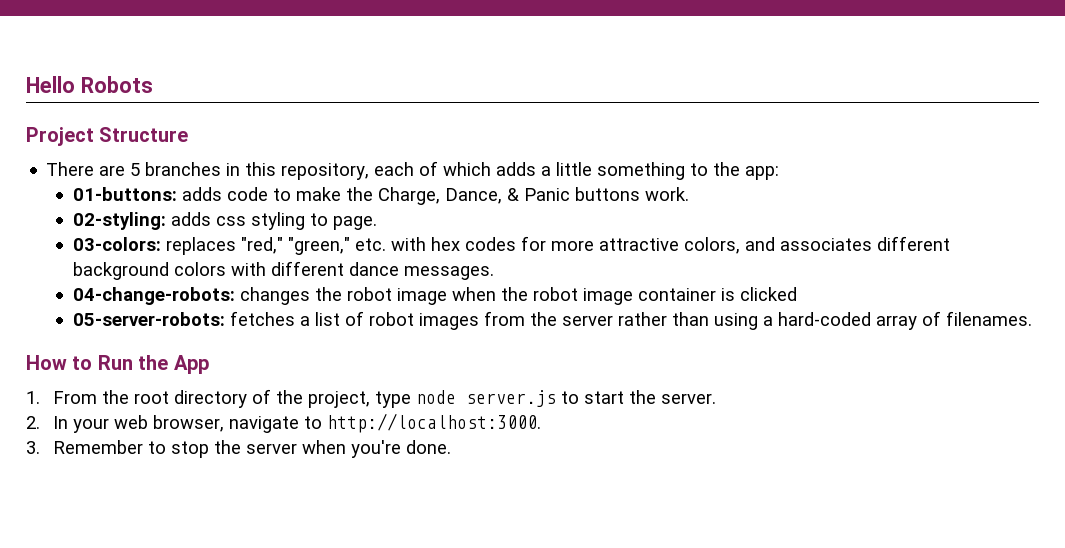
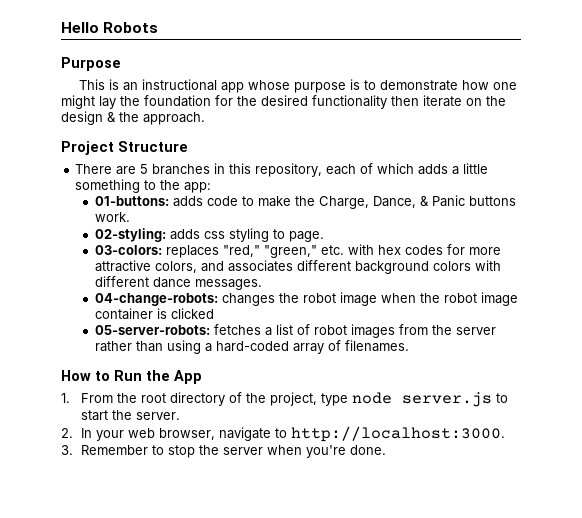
(153, 84) none -> [61,57,121,71] [78,79,517,93] [61,95,506,109] [61,111,205,125] // Purpose // This is an instructional app whose purpose is to demonstrate how one might lay the foundation for the desired functionality then iterate on the design & the approach.

